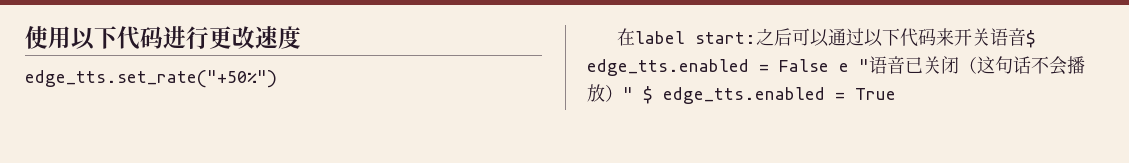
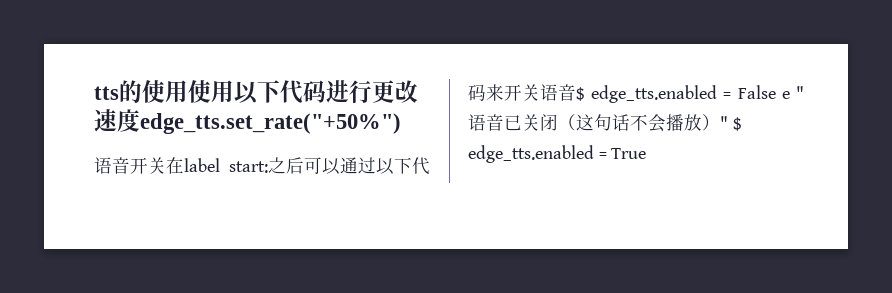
(25, 37) none -> [94,80,188,103] tts的使用
(301, 37) // -> (140, 120) none
(277, 79) none -> [94,157,166,174] 语音开关

